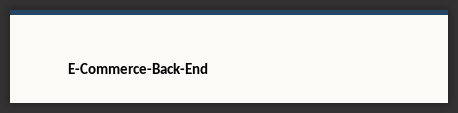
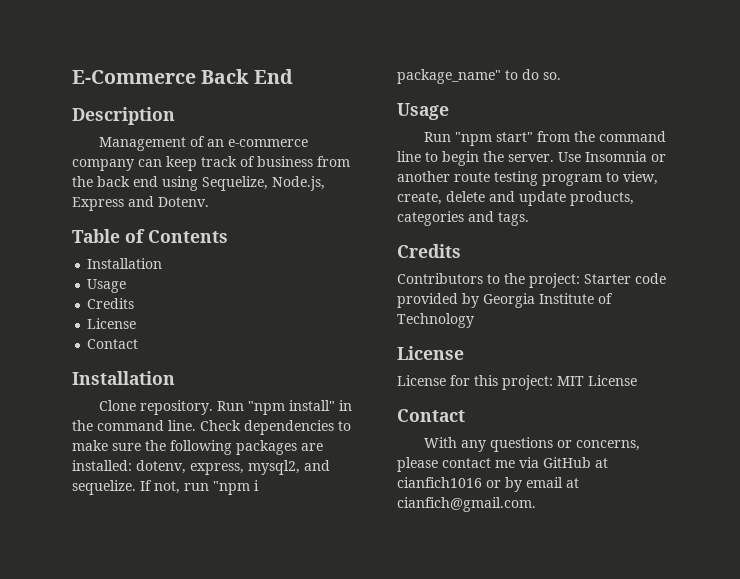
[68,63,208,74] E-Commerce-Back-End -> [72,69,293,84] [72,107,175,125] [99,136,309,151] [72,156,350,171] [72,176,325,191] [72,196,209,211] [72,229,228,243] [87,258,163,269] [87,279,127,293] [87,298,135,309] [87,318,137,329] [87,339,139,349] [72,371,175,385] [99,400,353,415] [72,420,351,435] [72,440,323,455] [72,460,330,475] [72,480,259,495] [397,69,561,84] [397,103,449,120] [424,131,667,146] [397,151,666,166] [397,171,658,186] [397,191,634,206] [397,211,529,226] [397,244,461,258] [397,273,666,288] [397,293,613,308] [397,313,474,328] [397,346,464,360] [397,375,637,390] [397,409,465,422] [424,437,641,452] [397,457,608,472] [397,477,579,492] [397,497,536,512] E-Commerce Back End // Description // Management of an e-commerce company can keep track of business from the back end using Sequelize, Node.js, Express and Dotenv. // Table of Contents // Installation // Usage // Credits // License // Contact // Installation // Clone repository. Run "npm install" in the command line. Check dependencies to make sure the following packages are installed: dotenv, express, mysql2, and sequelize. If not, run "npm i package_name" to do so. // Usage // Run "npm start" from the command line to begin the server. Use Insomnia or another route testing program to view, create, delete and update products, categories and tags. // Credits // Contributors to the project: Starter code provided by Georgia Institute of Technology // License // License for this project: MIT License // Contact // With any questions or concerns, please contact me via GitHub at cianfich1016 or by email at cianfich@gmail.com.

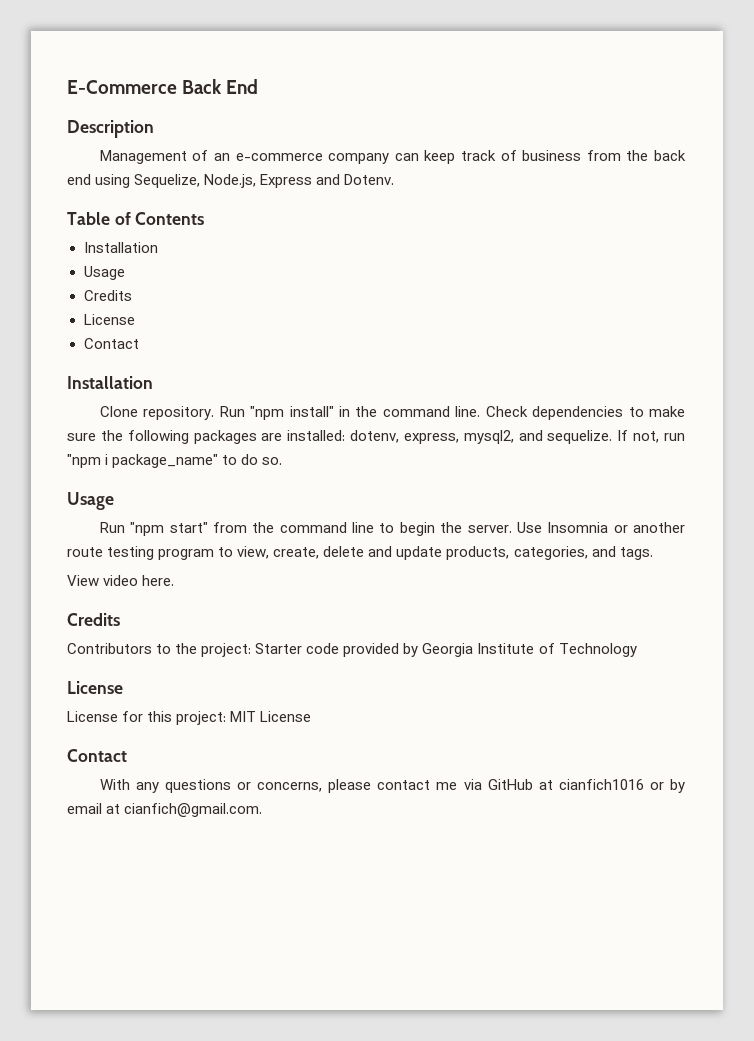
[397,211,464,226] categories -> [513,546,588,560] categories,
(529, 219) none -> [67,575,175,586] // View video here.

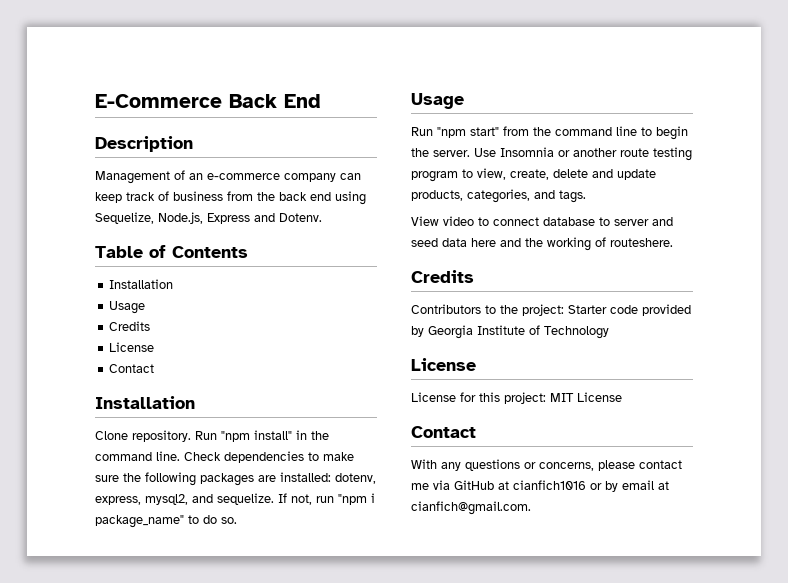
[142,575,175,586] here. -> [478,217,673,226] [411,237,673,251] to connect database to server and seed data here and the working of routeshere.

